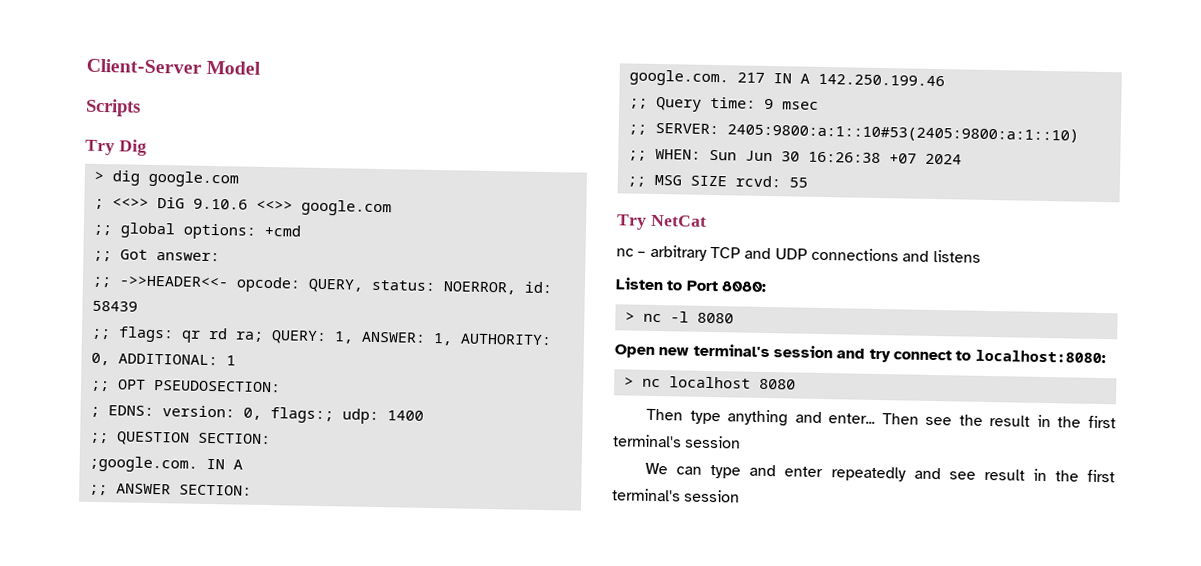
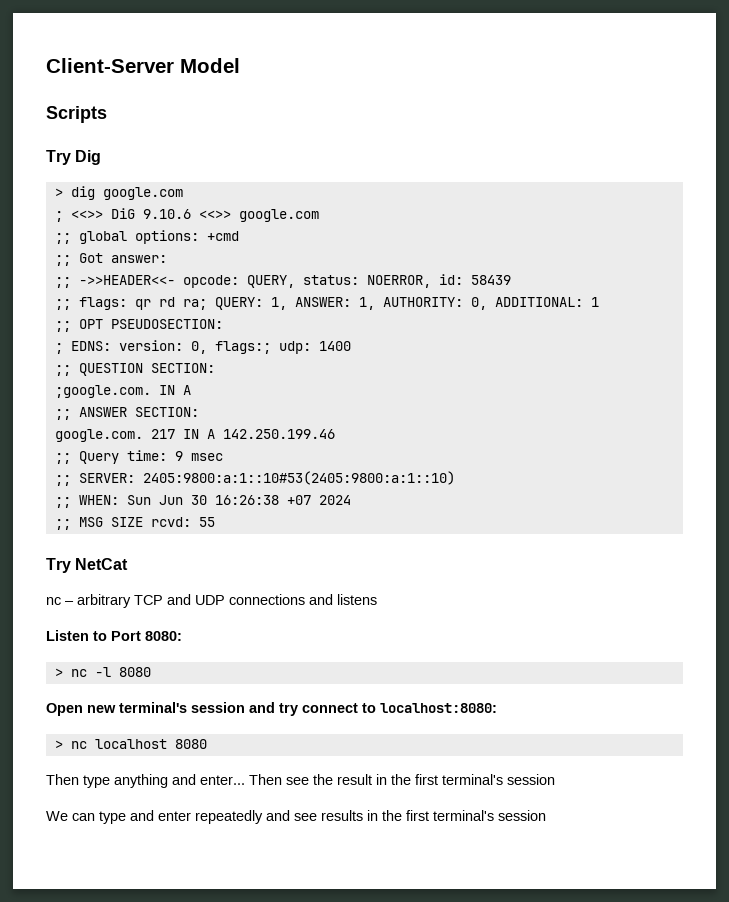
[983,468,1025,481] result -> [321,810,363,821] results

